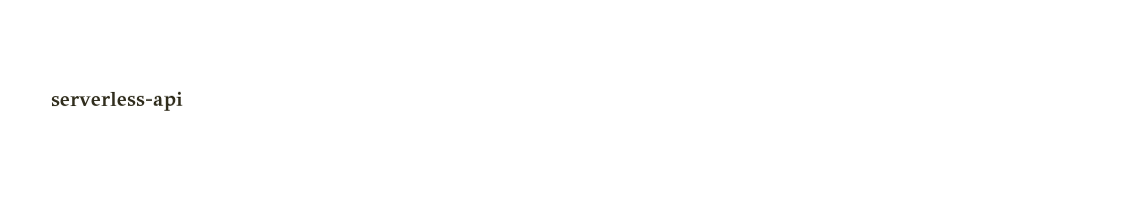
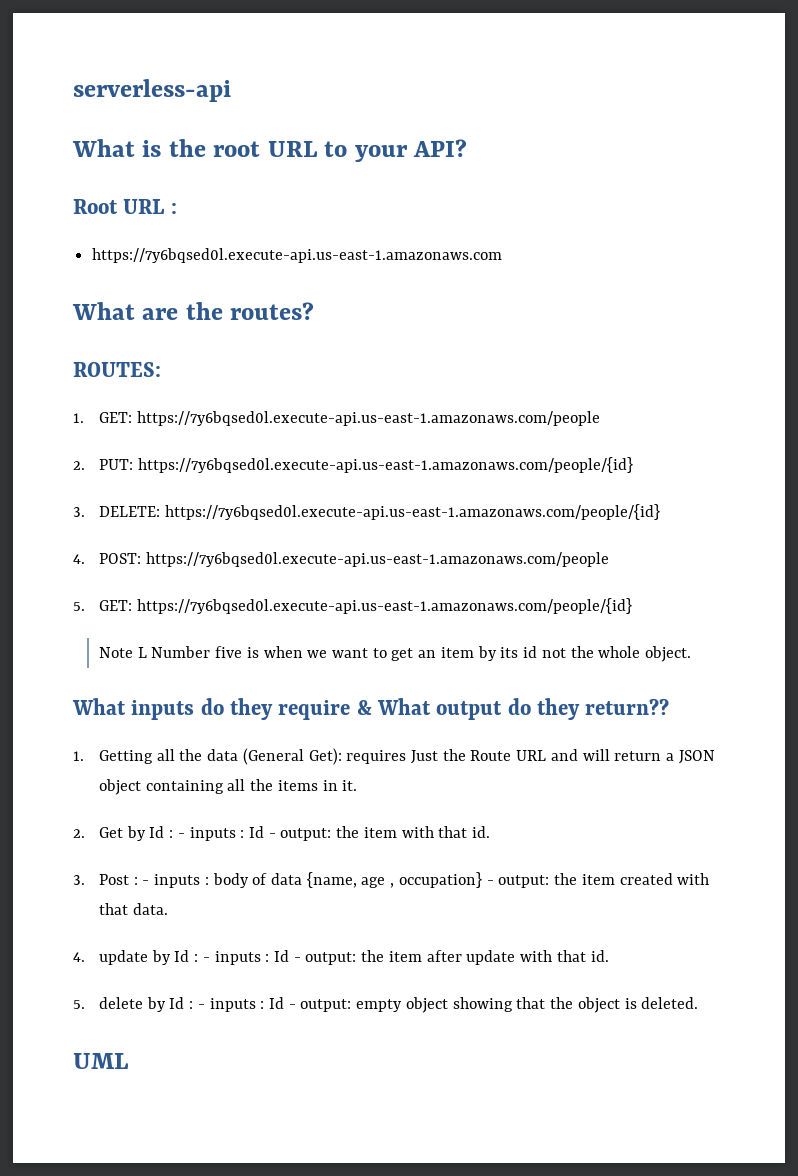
(184, 101) none -> [72,139,467,162] [73,199,177,214] [92,248,503,263] [72,302,315,320] [73,362,161,377] [73,411,600,426] [73,457,633,473] [73,504,660,520] [73,552,609,567] [73,598,632,614] [98,646,692,662] [72,698,670,720] [73,748,715,765] [98,779,358,795] [73,826,491,841] [73,872,710,888] [98,903,168,915] [73,950,609,965] [73,997,699,1013] [73,1053,128,1069] // What is the root URL to your API? // Root URL : // https://7y6bqsed0l.execute-api.us-east-1.amazonaws.com // What are the routes? // ROUTES: // 1. GET: https://7y6bqsed0l.execute-api.us-east-1.amazonaws.com/people // 2. PUT: https://7y6bqsed0l.execute-api.us-east-1.amazonaws.com/people/{id} // 3. DELETE: https://7y6bqsed0l.execute-api.us-east-1.amazonaws.com/people/{id} // 4. POST: https://7y6bqsed0l.execute-api.us-east-1.amazonaws.com/people // 5. GET: https://7y6bqsed0l.execute-api.us-east-1.amazonaws.com/people/{id} // Note L Number five is when we want to get an item by its id not the whole object. // What inputs do they require & What output do they return?? // 1. Getting all the data (General Get): requires Just the Route URL and will return a JSON object containing all the items in it. // 2. Get by Id : - inputs : Id - output: the item with that id. // 3. Post : - inputs : body of data {name, age , occupation} - output: the item created with that data. // 4. update by Id : - inputs : Id - output: the item after update with that id. // 5. delete by Id : - inputs : Id - output: empty object showing that the object is deleted. // UML

